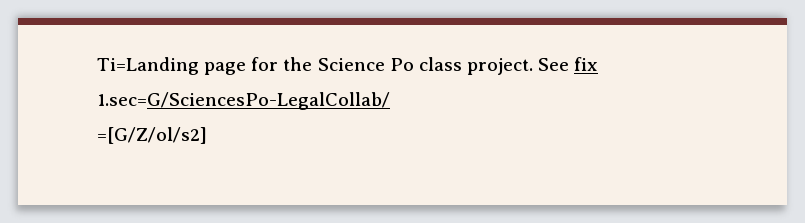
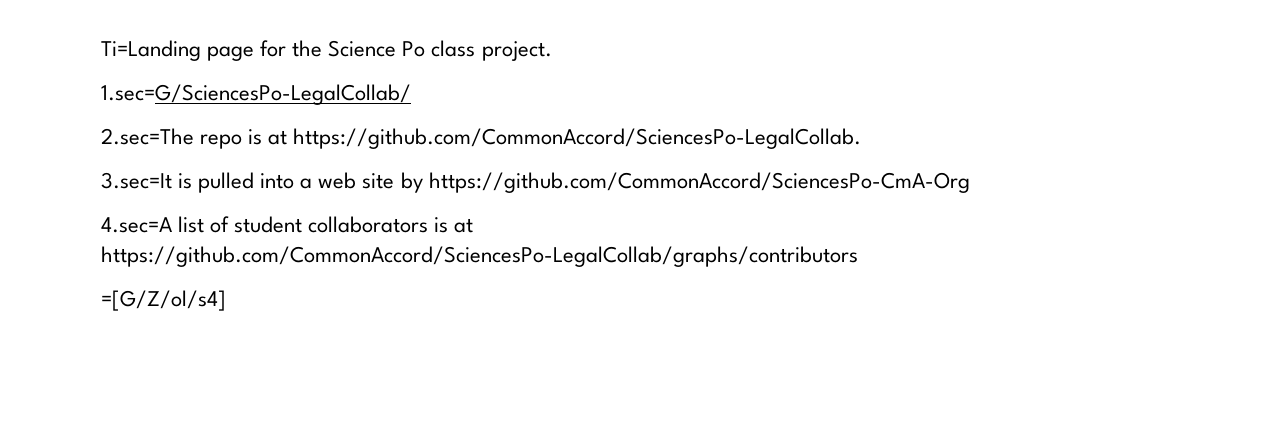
[538,57,599,71] See fix -> (552, 51) none
[97,127,207,144] =[G/Z/ol/s2] -> [101,128,862,149] [101,172,970,193] [101,216,474,233] [101,246,858,267] [101,290,226,311] 2.sec=The repo is at https://github.com/CommonAccord/SciencesPo-LegalCollab. // 3.sec=It is pulled into a web site by https://github.com/CommonAccord/SciencesPo-CmA-Org // 4.sec=A list of student collaborators is at https://github.com/CommonAccord/SciencesPo-LegalCollab/graphs/contributors // =[G/Z/ol/s4]

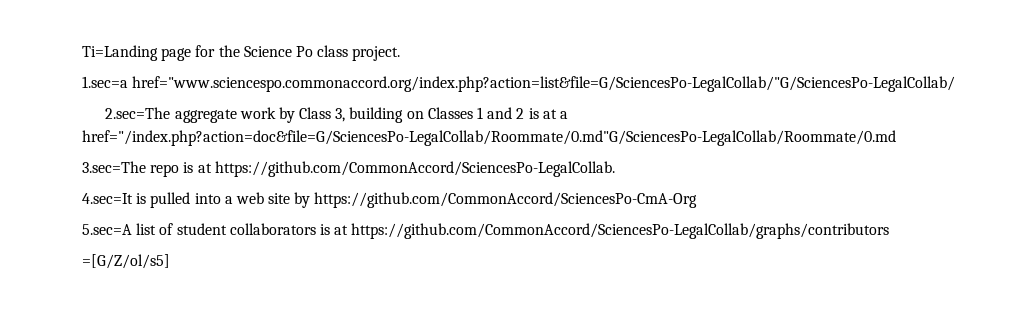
[101,84,411,105] 1.sec=G/SciencesPo-LegalCollab/ -> [82,76,956,92] 1.sec=a href="www.sciencespo.commonaccord.org/index.php?action=list&file=G/SciencesPo-LegalCollab/"G/SciencesPo-LegalCollab/
(194, 136) none -> [174,107,568,123] [82,130,896,146] [82,161,146,173] aggregate work by Class 3, building on Classes 1 and 2 is at a href="/index.php?action=doc&file=G/SciencesPo-LegalCollab/Roommate/0.md"G/SciencesPo-LegalCollab/Roommate/0.md // 3.sec=The
[101,172,172,189] 3.sec=It -> [82,193,133,204] 4.sec=It
[101,217,172,233] 4.sec=A -> [82,224,132,235] 5.sec=A
[101,290,226,311] =[G/Z/ol/s4] -> [82,254,170,269] =[G/Z/ol/s5]

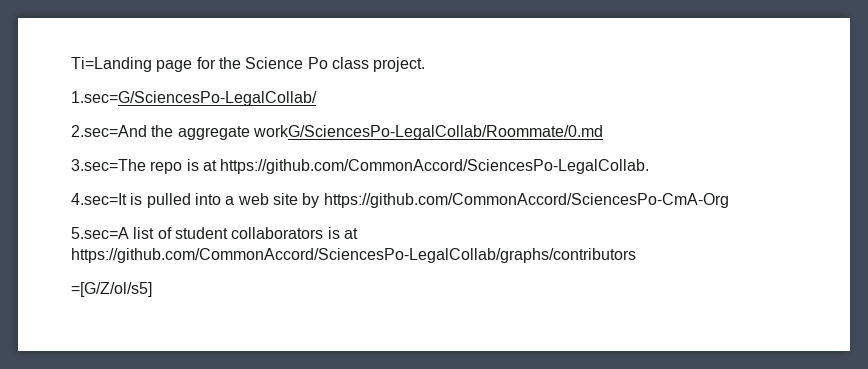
[82,76,956,92] [105,107,568,123] [82,130,896,146] 1.sec=a href="www.sciencespo.commonaccord.org/index.php?action=list&file=G/SciencesPo-LegalCollab/"G/SciencesPo-LegalCollab/ // 2.sec=The aggregate work by Class 3, building on Classes 1 and 2 is at a href="/index.php?action=doc&file=G/SciencesPo-LegalCollab/Roommate/0.md"G/SciencesPo-LegalCollab/Roommate/0.md -> [71,91,317,106] [71,125,603,140] 1.sec=G/SciencesPo-LegalCollab/ // 2.sec=And the aggregate workG/SciencesPo-LegalCollab/Roommate/0.md

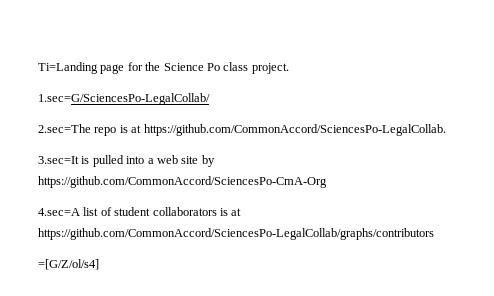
[71,125,603,140] [71,159,146,171] 2.sec=And the aggregate workG/SciencesPo-LegalCollab/Roommate/0.md // 3.sec=The -> [38,124,91,133] 2.sec=The
[71,193,127,205] 4.sec=It -> [38,156,79,164] 3.sec=It
[71,227,129,239] 5.sec=A -> [38,208,80,216] 4.sec=A
[71,282,152,297] =[G/Z/ol/s5] -> [38,259,99,270] =[G/Z/ol/s4]

